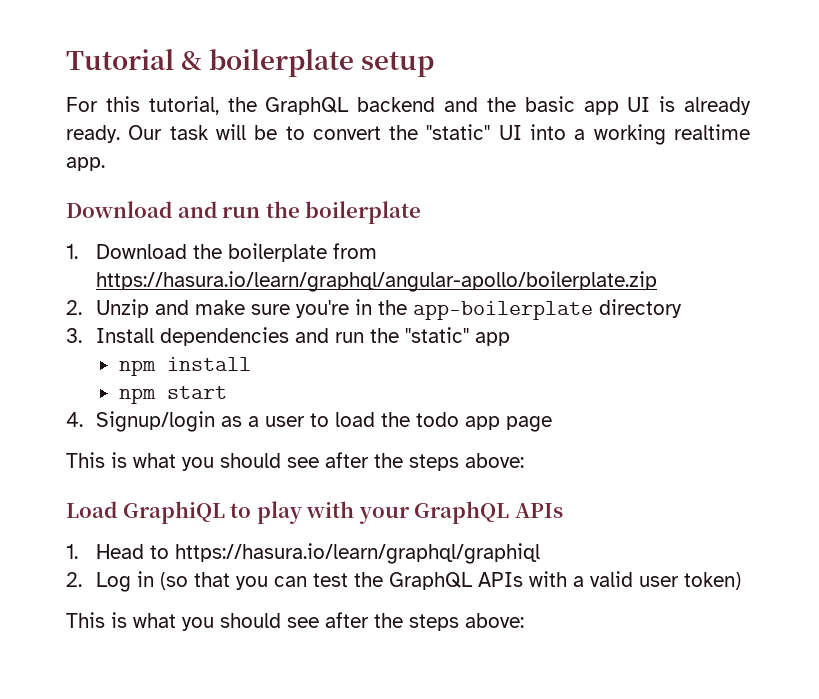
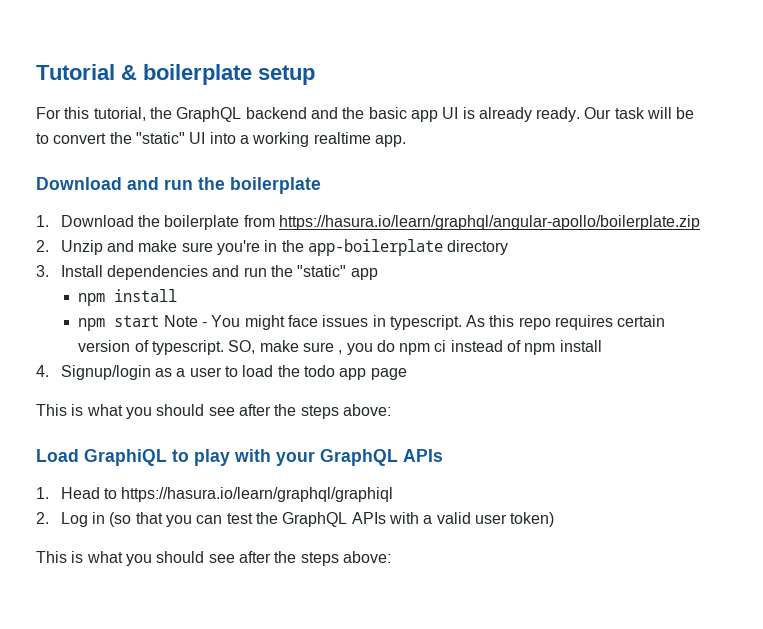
(227, 392) none -> [163,315,666,330] [78,340,602,355] Note - You might face issues in typescript. As this repo requires certain version of typescript. SO, make sure , you do npm ci instead of npm install

